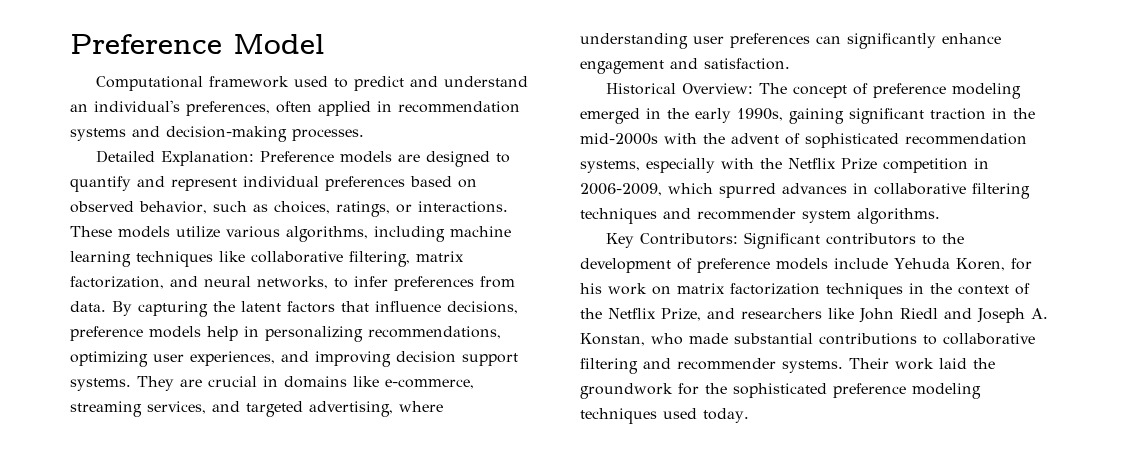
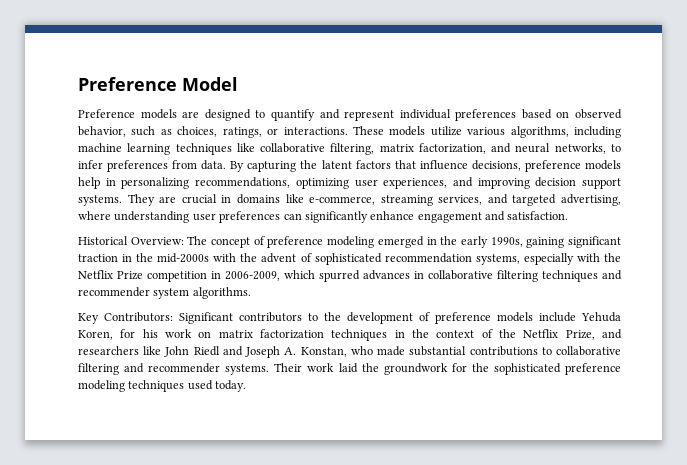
[95,76,528,91] [70,100,520,116] [70,126,364,142] [95,150,254,166] Computational framework used to predict and understand an individual's preferences, often applied in recommendation systems and decision-making processes. // Detailed Explanation: -> (238, 84) none

